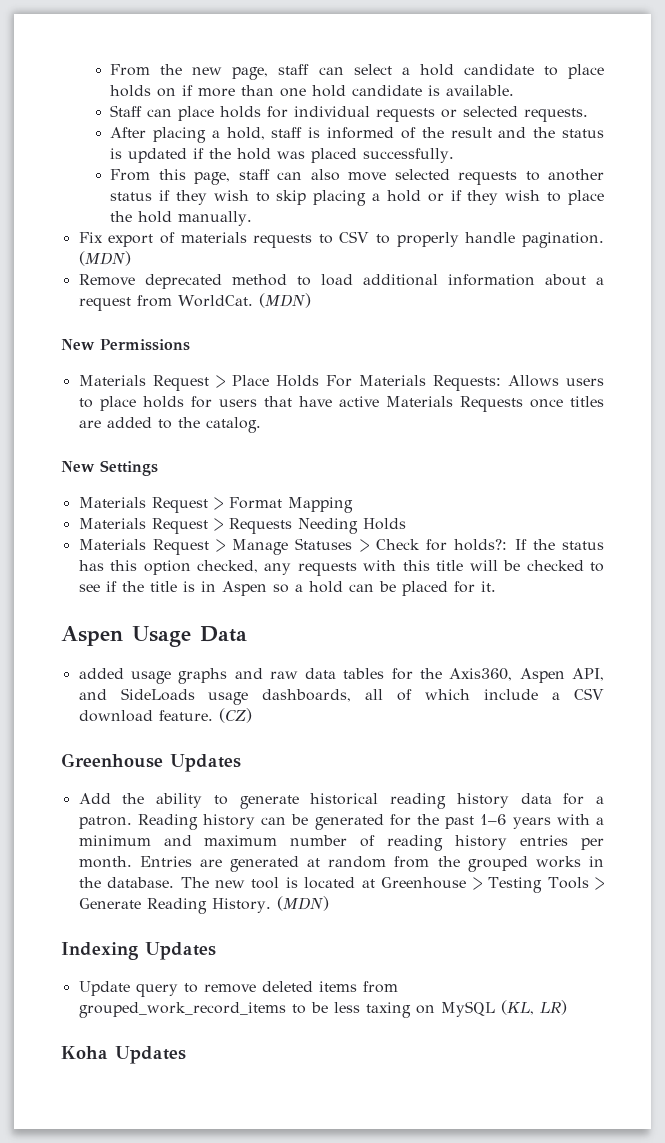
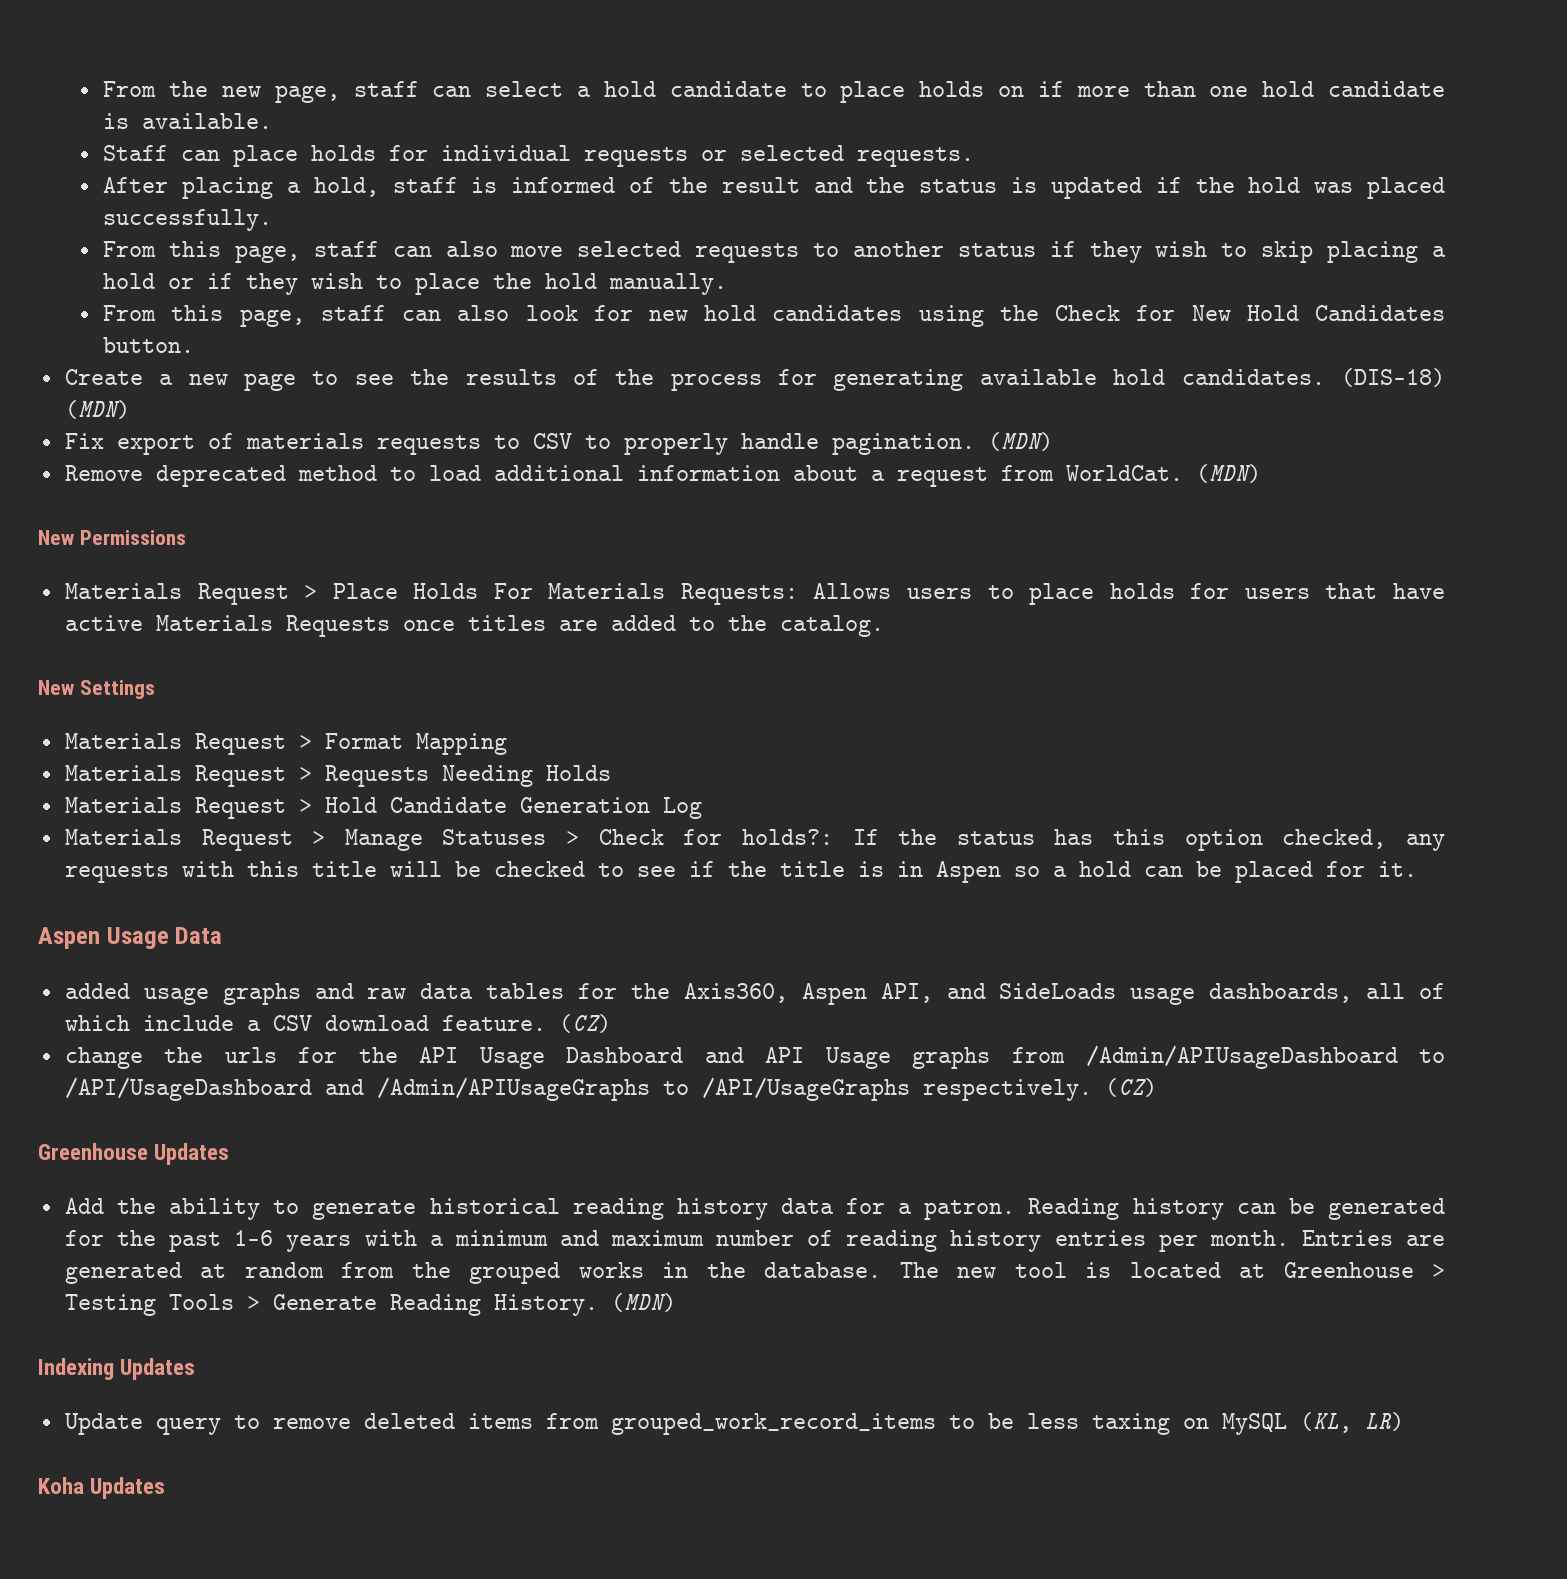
(253, 218) none -> [103,305,1445,327] [103,337,195,353] [64,368,1445,391] [64,400,130,419] // From this page, staff can also look for new hold candidates using the Check for New Hold Candidates button. // Create a new page to see the results of the process for generating available hold candidates. (DIS-18) (MDN)
(406, 524) none -> [64,797,702,819] // Materials Request > Hold Candidate Generation Log
(252, 715) none -> [64,1045,1445,1069] [64,1077,1157,1101] // change the urls for the API Usage Dashboard and API Usage graphs from /Admin/APIUsageDashboard to /API/UsageDashboard and /Admin/APIUsageGraphs to /API/UsageGraphs respectively. (CZ)

